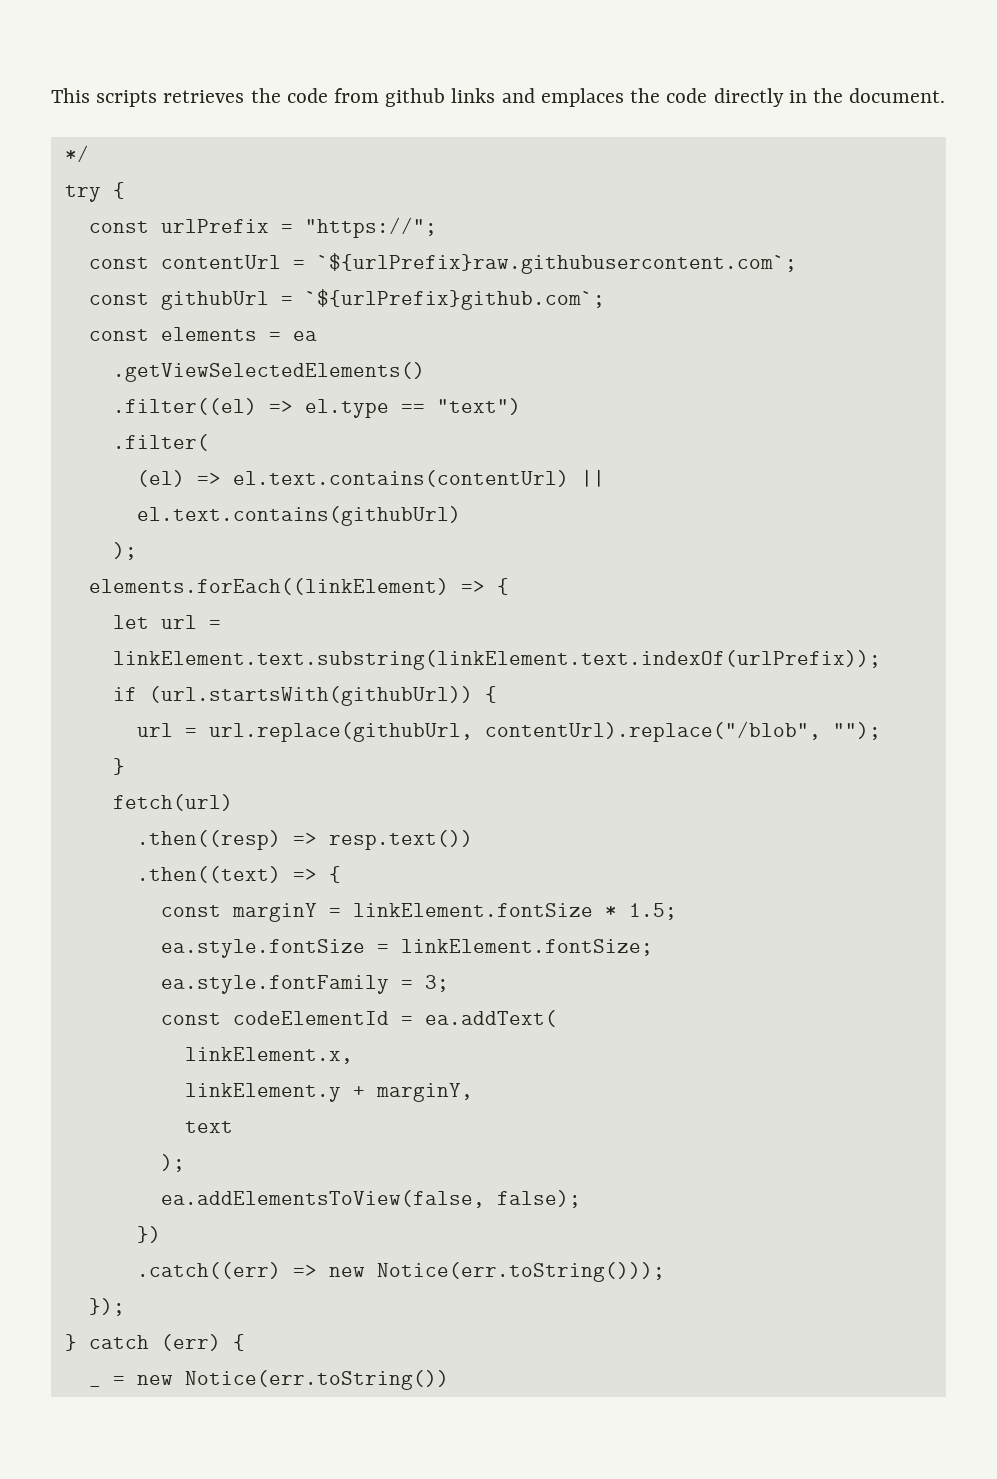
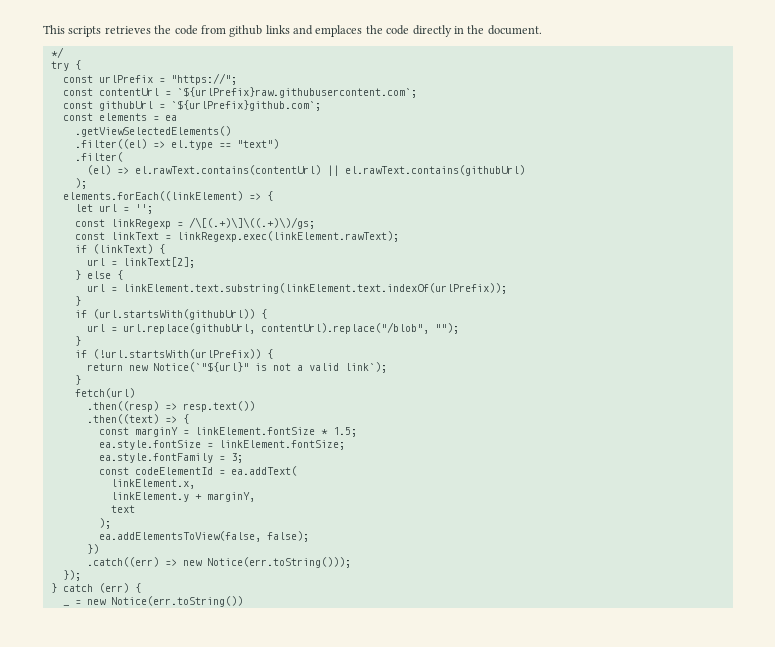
[232,469,605,487] [136,506,461,526] el.text.contains(contentUrl) || el.text.contains(githubUrl) -> [134,165,525,176] el.rawText.contains(contentUrl) || el.rawText.contains(githubUrl)
(221, 624) none -> [134,204,153,214] [74,217,315,229] [74,231,399,242] [74,244,165,254] [86,257,195,268] [74,270,123,280] [86,284,117,292] ''; // const linkRegexp = /\[(.+)\]\((.+)\)/gs; // const linkText = linkRegexp.exec(linkElement.rawText); // if (linkText) { // url = linkText[2]; // } else { // url =
(881, 660) none -> [74,296,81,306] // }
(125, 766) none -> [74,349,273,359] [86,362,387,373] [74,375,81,385] // if (!url.startsWith(urlPrefix)) { // return new Notice(`"${url}" is not a valid link`); // }

